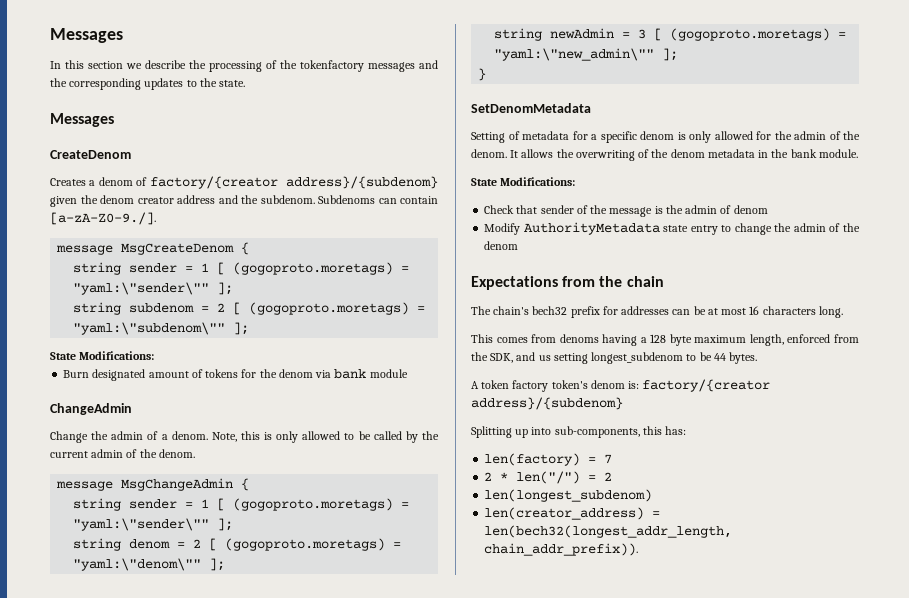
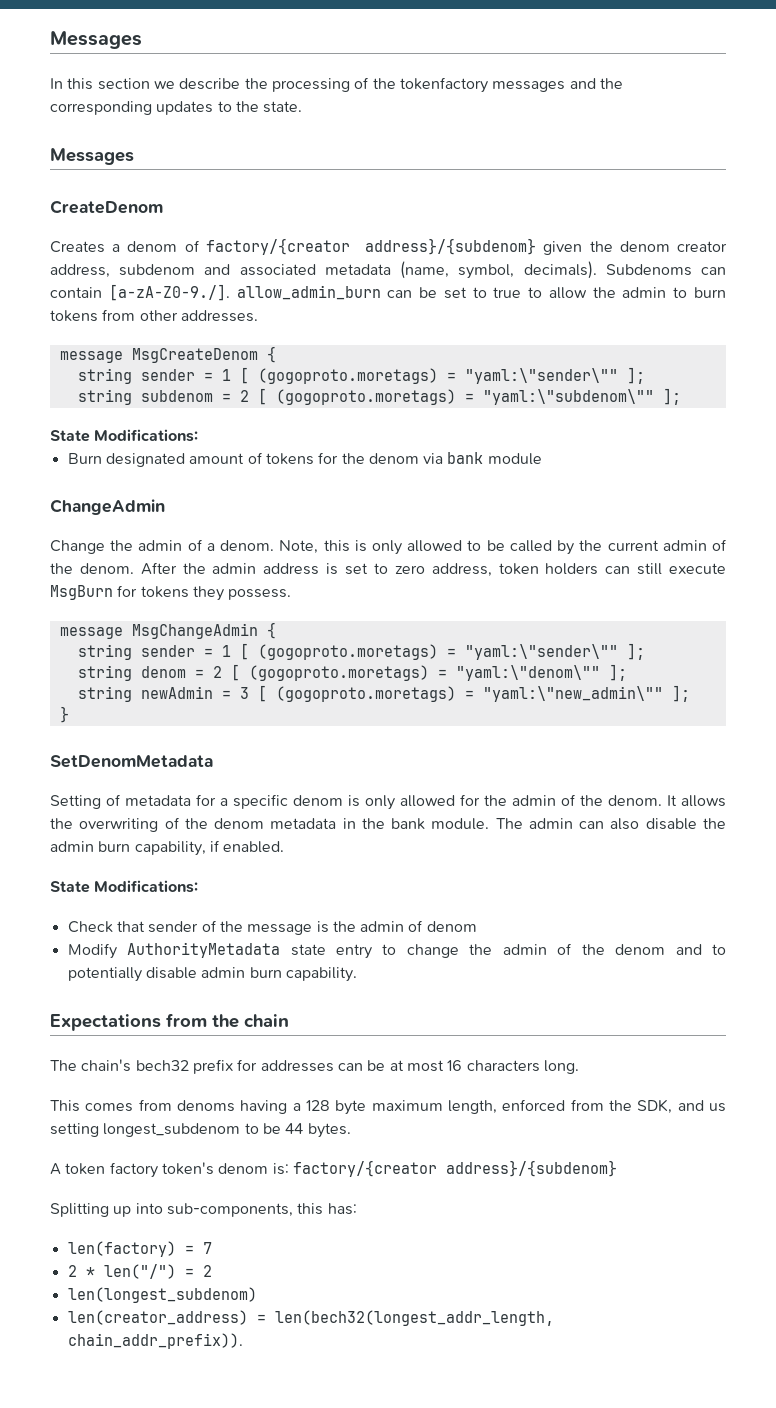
[177,195,438,204] [50,212,156,225] address and the subdenom. Subdenoms can contain [a-zA-Z0-9./]. -> [50,261,726,279] [50,284,726,301] [50,309,258,322] address, subdenom and associated metadata (name, symbol, decimals). Subdenoms can contain [a-zA-Z0-9./]. allow_admin_burn can be set to true to allow the admin to burn tokens from other addresses.
(195, 453) none -> [140,562,727,577] [50,585,292,601] After the admin address is set to zero address, token holders can still execute MsgBurn for tokens they possess.
(858, 153) none -> [495,818,726,830] [50,840,285,856] The admin can also disable the admin burn capability, if enabled.
(519, 245) none -> [675,944,727,955] [67,967,357,982] and to potentially disable admin burn capability.

